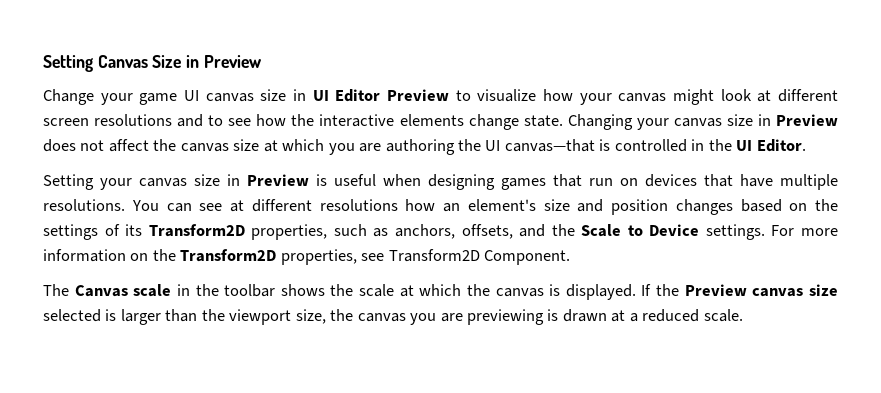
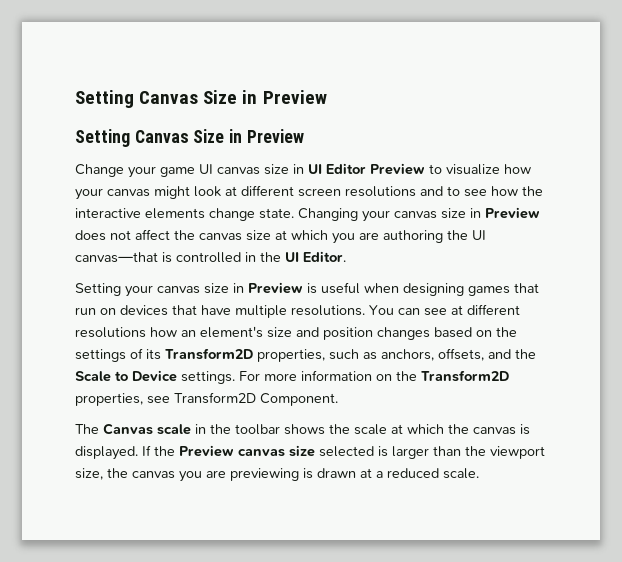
[43,55,261,72] Setting Canvas Size in Preview -> [75,90,327,108] [75,129,304,147] Setting Canvas Size in Preview // Setting Canvas Size in Preview

